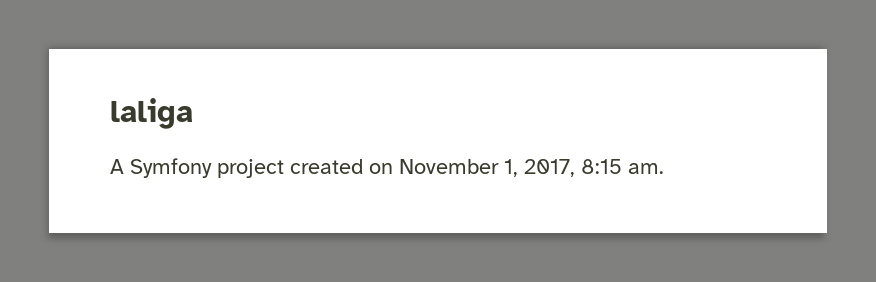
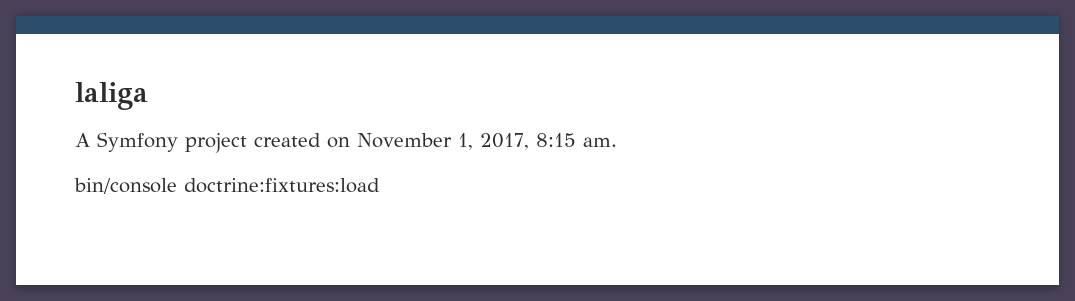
(664, 168) none -> [74,178,380,194] // bin/console doctrine:fixtures:load

